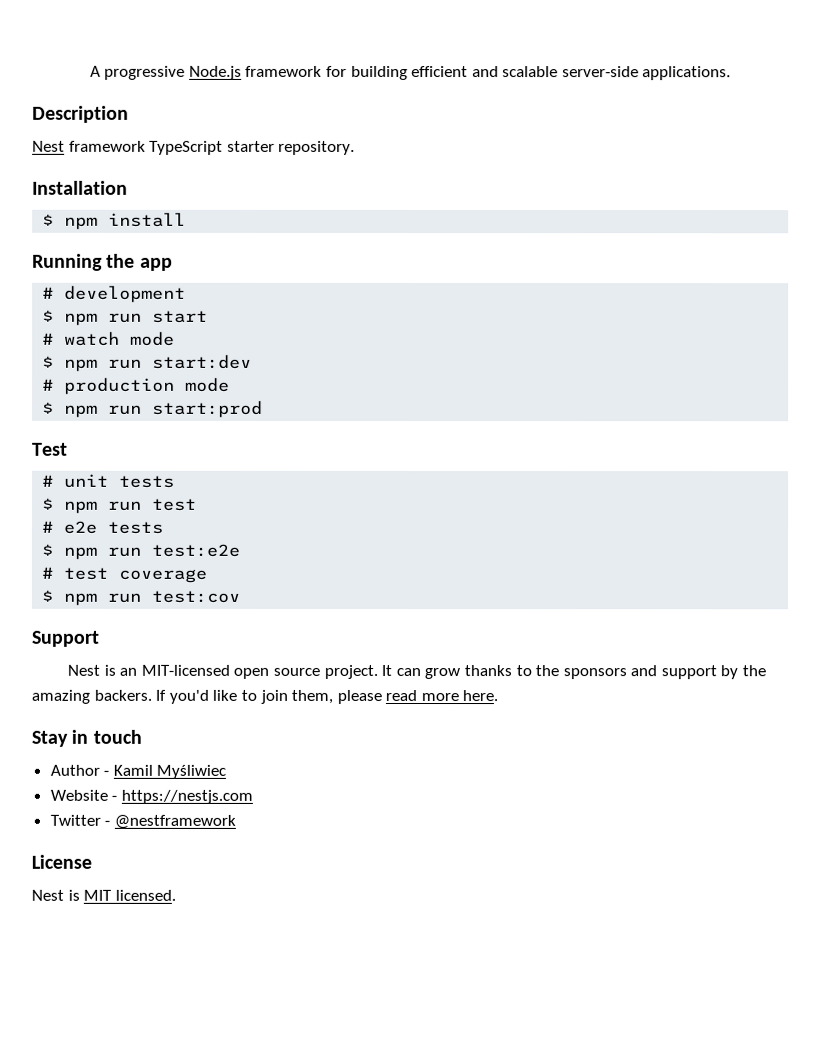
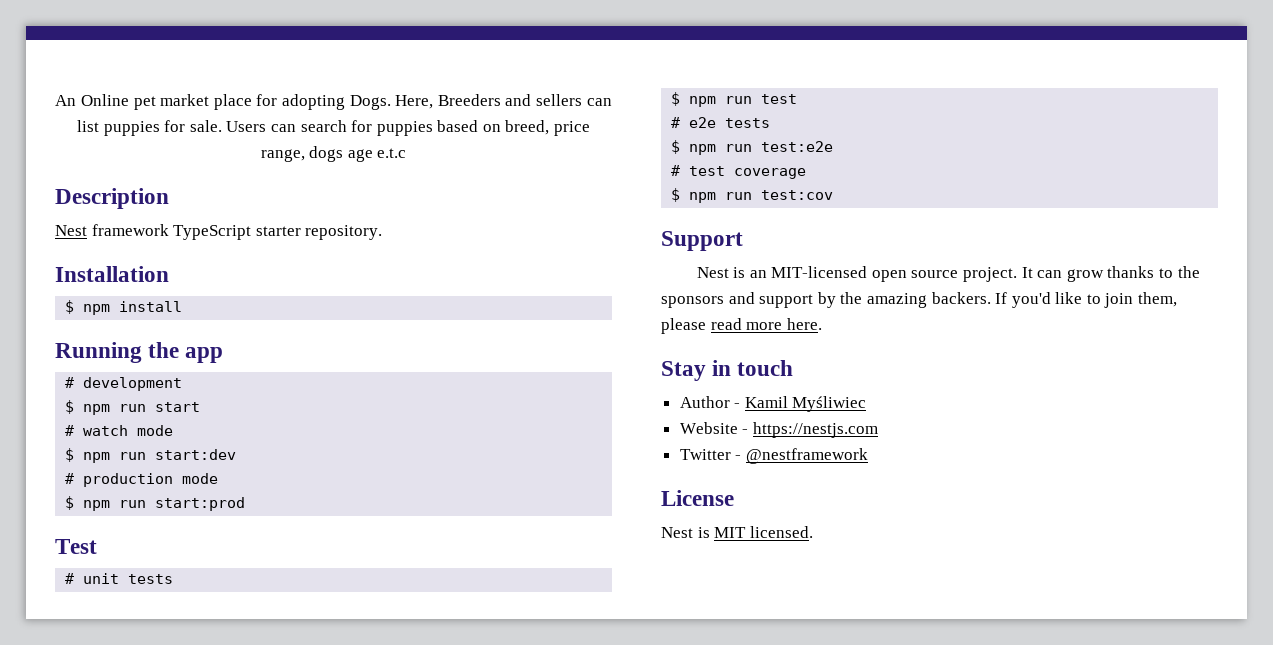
[89,65,732,81] A progressive Node.js framework for building efficient and scalable server-side applications. -> [55,94,612,110] [76,120,591,136] [260,146,407,162] An Online pet market place for adopting Dogs. Here, Breeders and sellers can list puppies for sale. Users can search for puppies based on breed, price range, dogs age e.t.c

